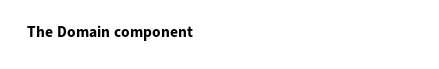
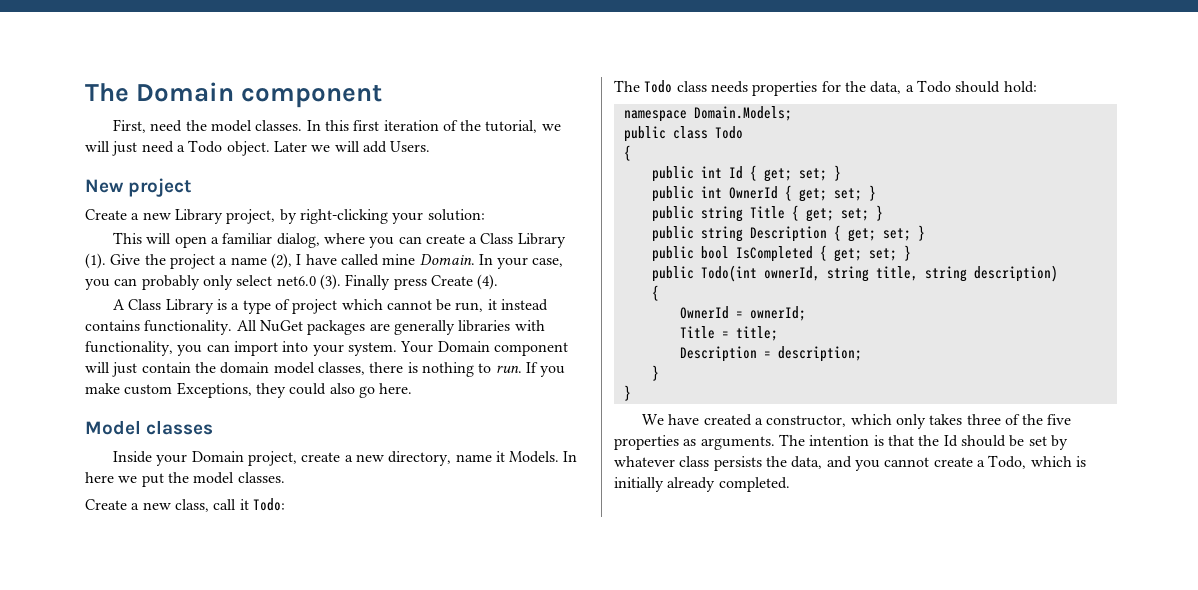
(194, 33) none -> [112,119,561,133] [85,140,431,156] [85,178,193,197] [85,209,485,224] [112,232,566,248] [85,253,564,269] [85,274,499,290] [112,299,549,314] [85,320,545,335] [85,341,568,356] [85,362,566,377] [85,382,413,398] [85,420,214,435] [112,451,578,466] [85,472,285,487] [85,498,285,512] [614,80,1037,96] [623,106,792,122] [623,126,743,142] [623,145,631,161] [651,165,841,182] [651,185,876,202] [651,205,883,222] [651,225,925,242] [651,245,911,262] [651,265,1058,282] [651,285,659,301] [679,306,806,321] [679,326,778,341] [679,346,862,362] [651,365,659,381] [623,385,631,401] [641,414,1072,429] [614,434,1068,450] [614,455,1086,471] [614,477,790,492] // First, need the model classes. In this first iteration of the tutorial, we will just need a Todo object. Later we will add Users. // New project // Create a new Library project, by right-clicking your solution: // This will open a familiar dialog, where you can create a Class Library (1). Give the project a name (2), I have called mine Domain. In your case, you can probably only select net6.0 (3). Finally press Create (4). // A Class Library is a type of project which cannot be run, it instead contains functionality. All NuGet packages are generally libraries with functionality, you can import into your system. Your Domain component will just contain the domain model classes, there is nothing to run. If you make custom Exceptions, they could also go here. // Model classes // Inside your Domain project, create a new directory, name it Models. In here we put the model classes. // Create a new class, call it Todo: // The Todo class needs properties for the data, a Todo should hold: // namespace Domain.Models; // public class Todo // { // public int Id { get; set; } // public int OwnerId { get; set; } // public string Title { get; set; } // public string Description { get; set; } // public bool IsCompleted { get; set; } // public Todo(int ownerId, string title, string description) // { // OwnerId = ownerId; // Title = title; // Description = description; // } // } // We have created a constructor, which only takes three of the five properties as arguments. The intention is that the Id should be set by whatever class persists the data, and you cannot create a Todo, which is initially already completed.

